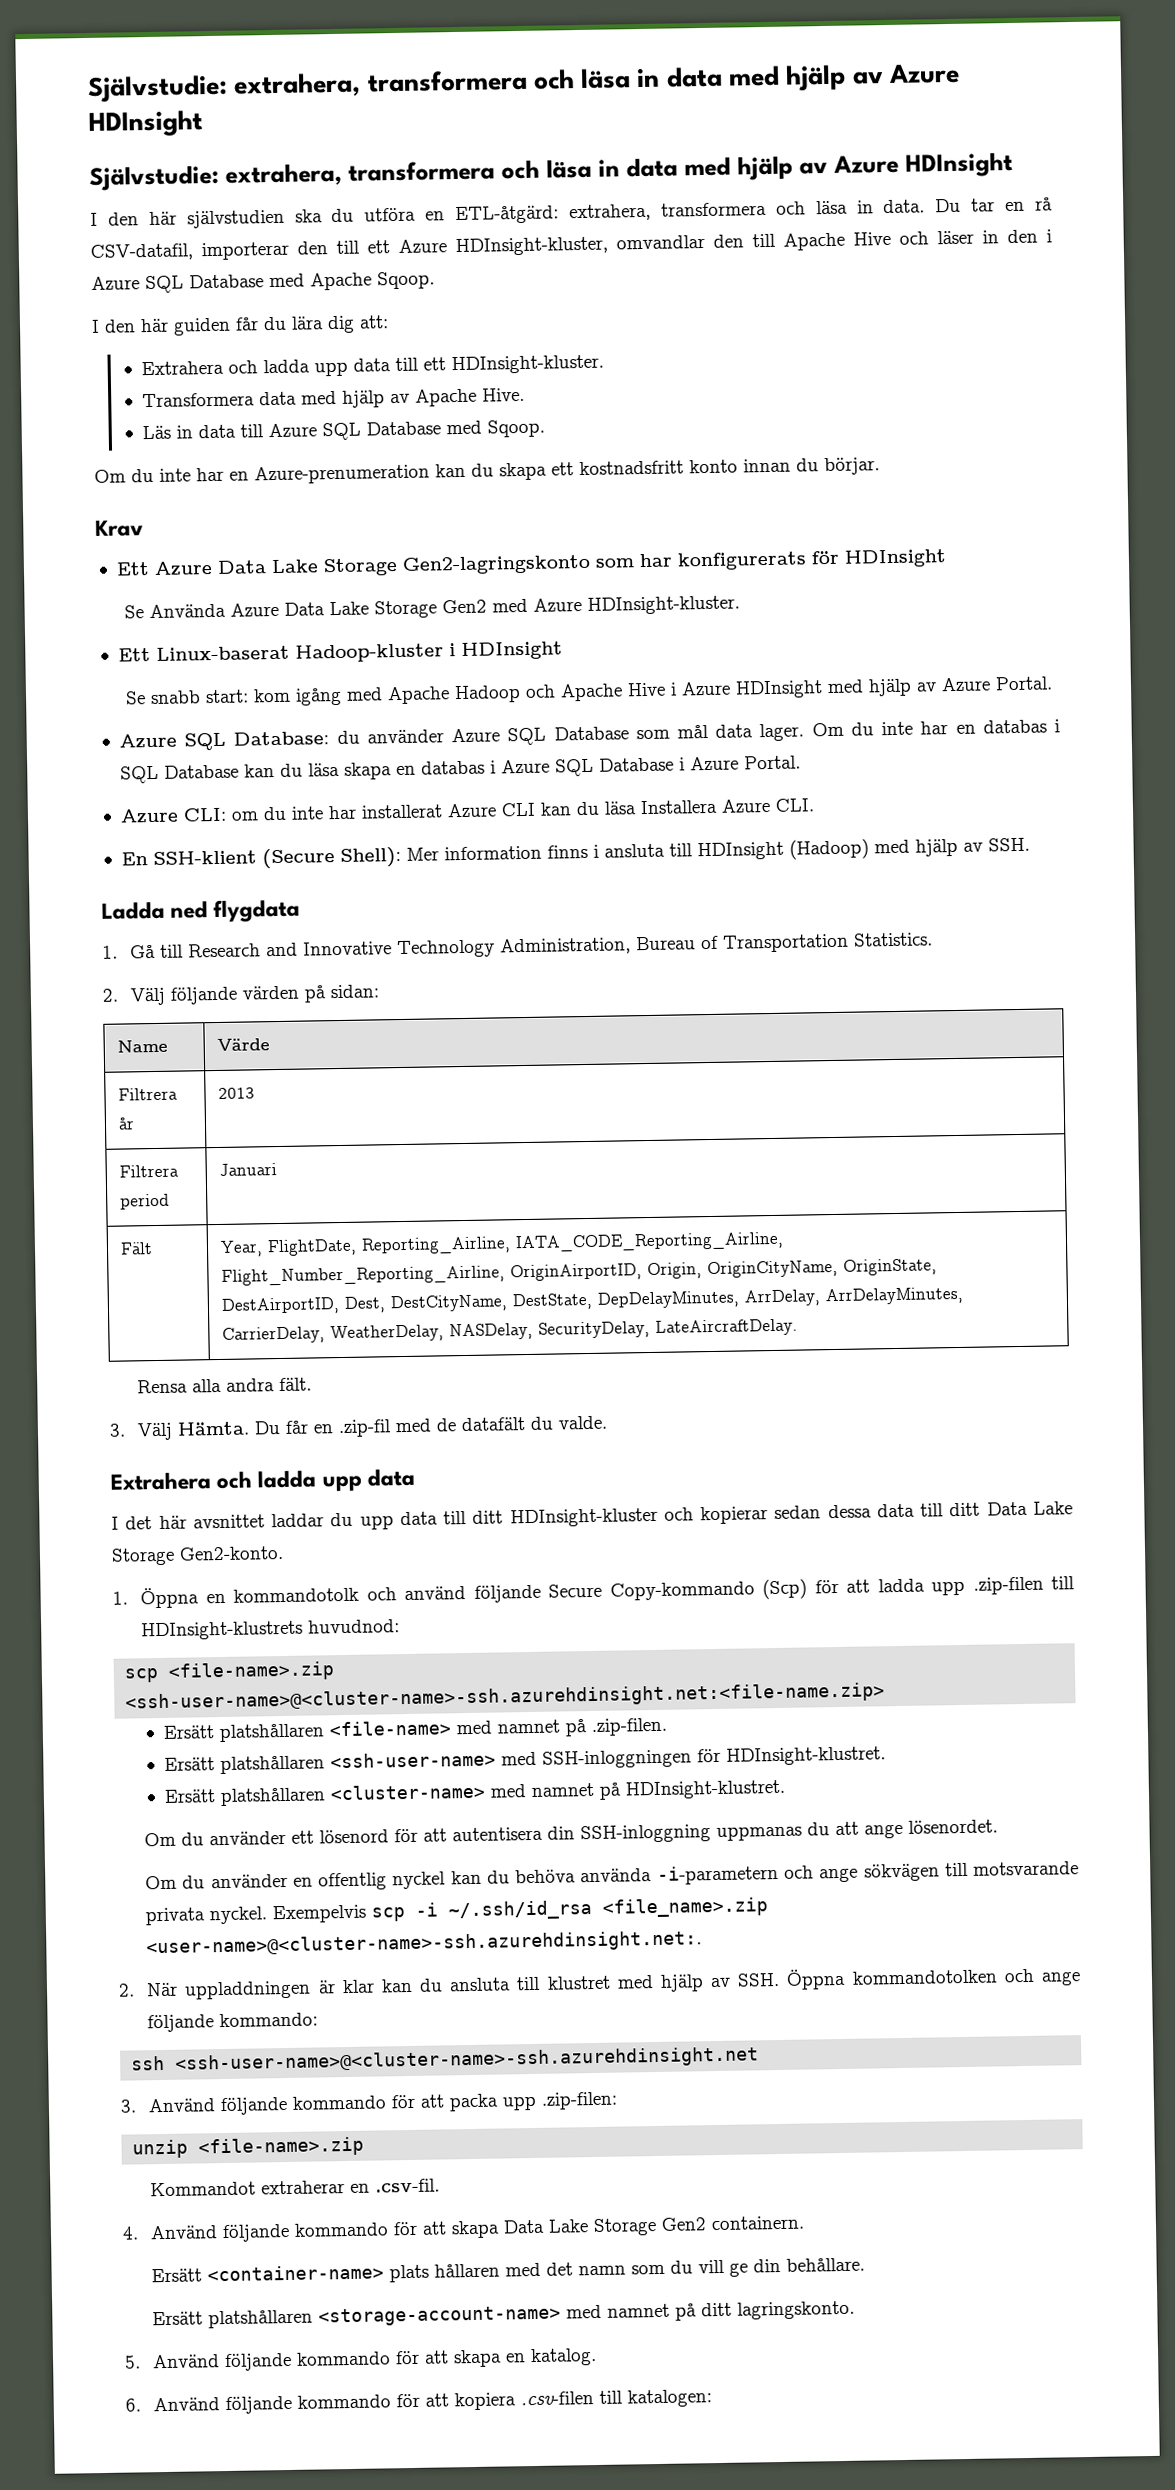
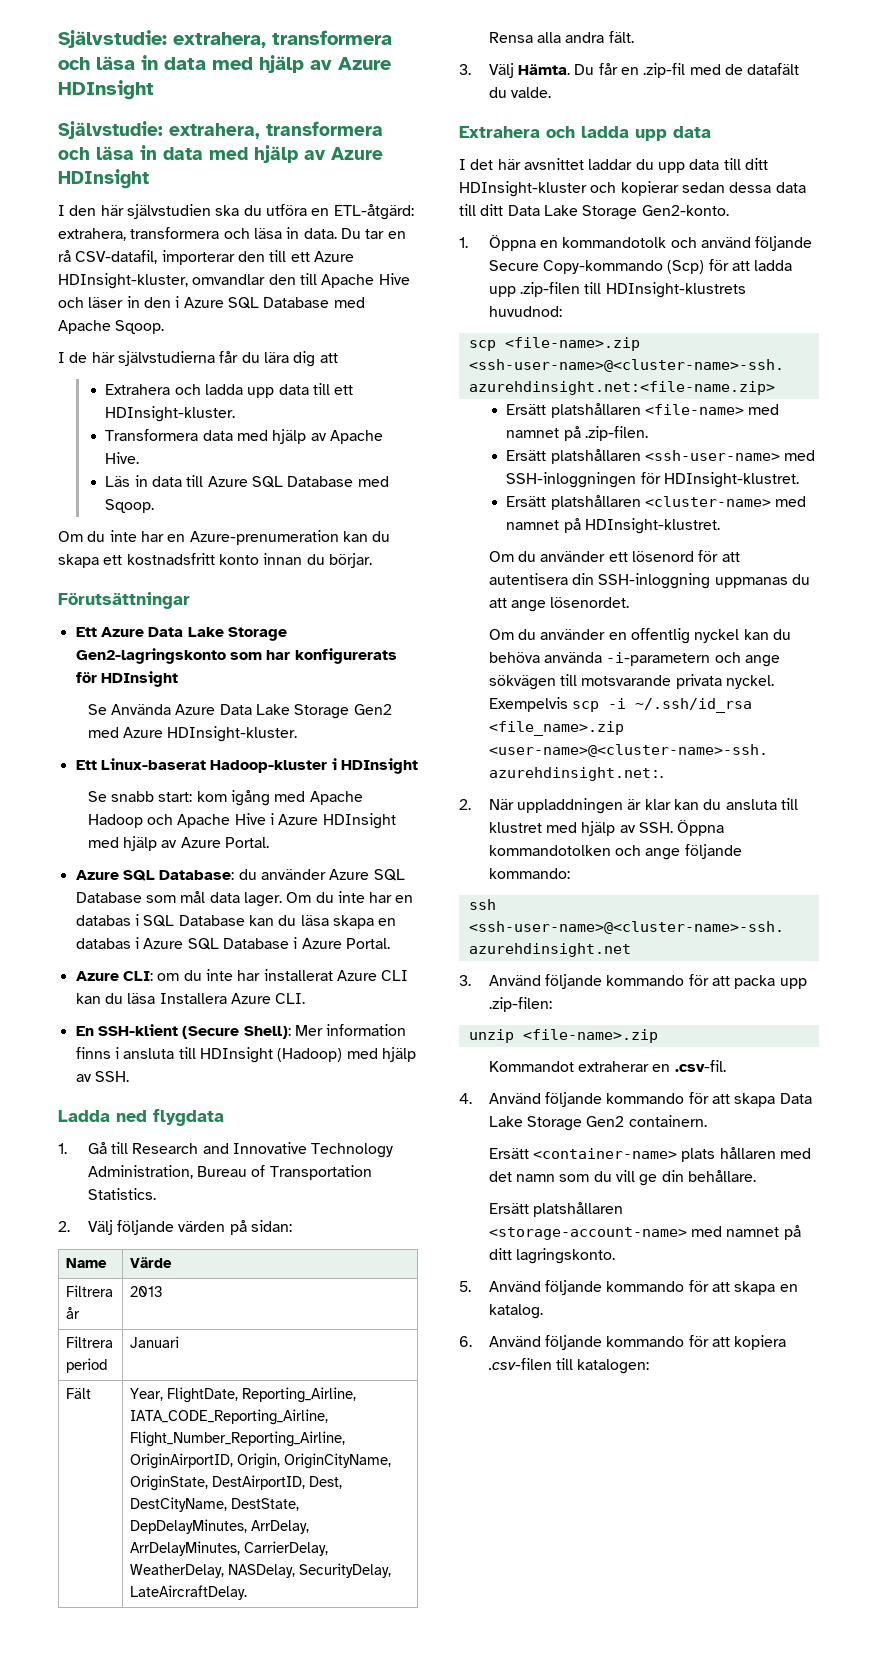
[104,317,231,336] den här guiden -> [69,351,215,366] de här självstudierna
[359,315,389,329] att: -> [319,353,338,363] att
[95,519,144,537] Krav -> [58,592,190,609] Förutsättningar

